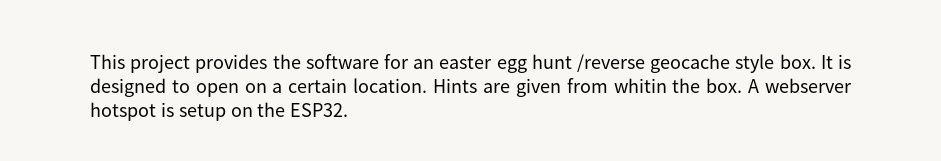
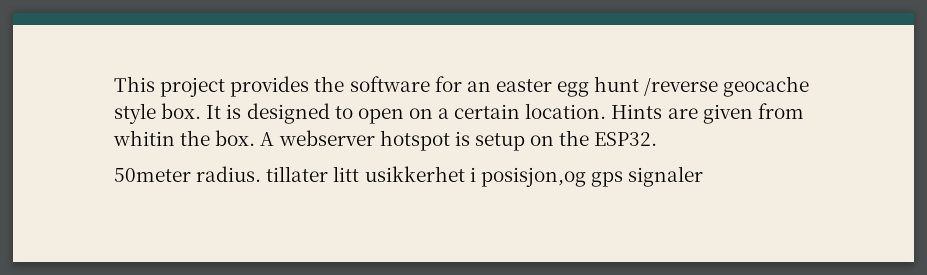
(349, 110) none -> [114,166,704,187] // 50meter radius. tillater litt usikkerhet i posisjon,og gps signaler

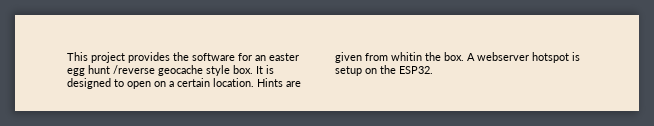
[114,166,704,187] // 50meter radius. tillater litt usikkerhet i posisjon,og gps signaler -> (433, 70) none

